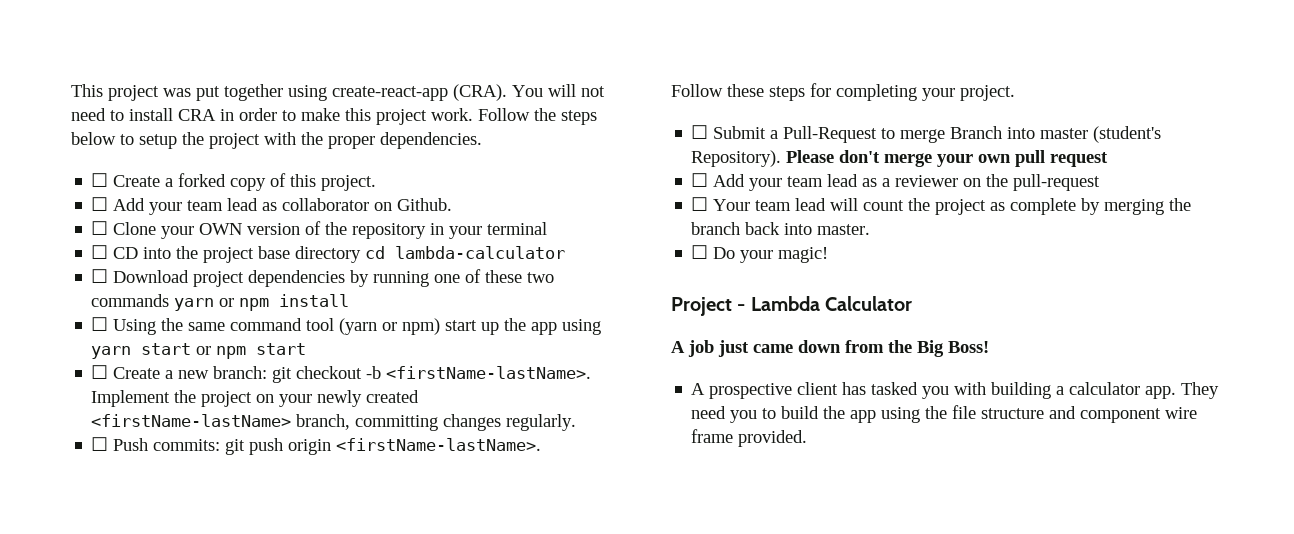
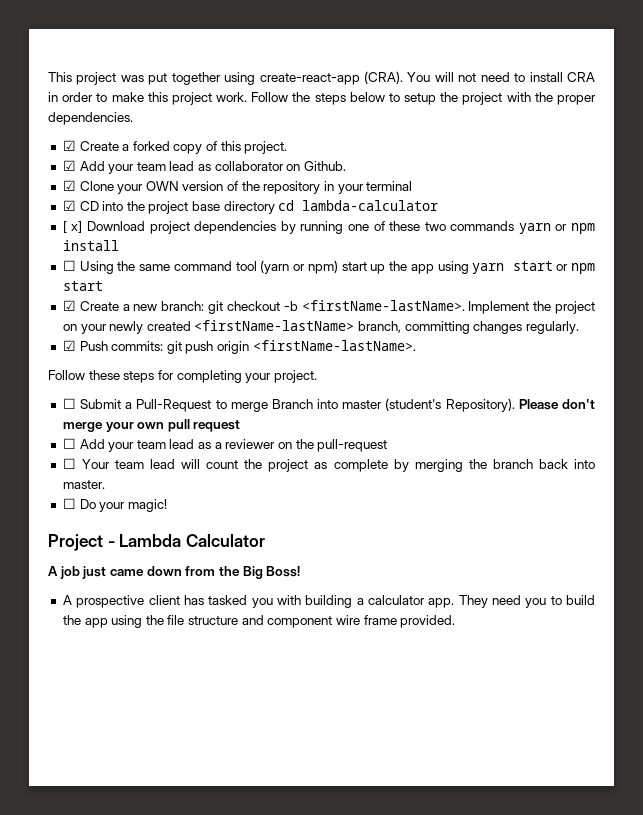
[91,173,109,187] ☐ -> [62,140,76,151] ☑
[91,197,109,211] ☐ -> [62,160,76,171] ☑
[91,221,109,235] ☐ -> [62,180,76,191] ☑
[91,245,109,259] ☐ -> [62,200,76,211] ☑
[91,269,109,283] ☐ -> [62,221,83,233] [ x]
[91,365,109,379] ☐ -> [62,300,76,311] ☑
[91,437,109,451] ☐ -> [62,340,76,351] ☑

